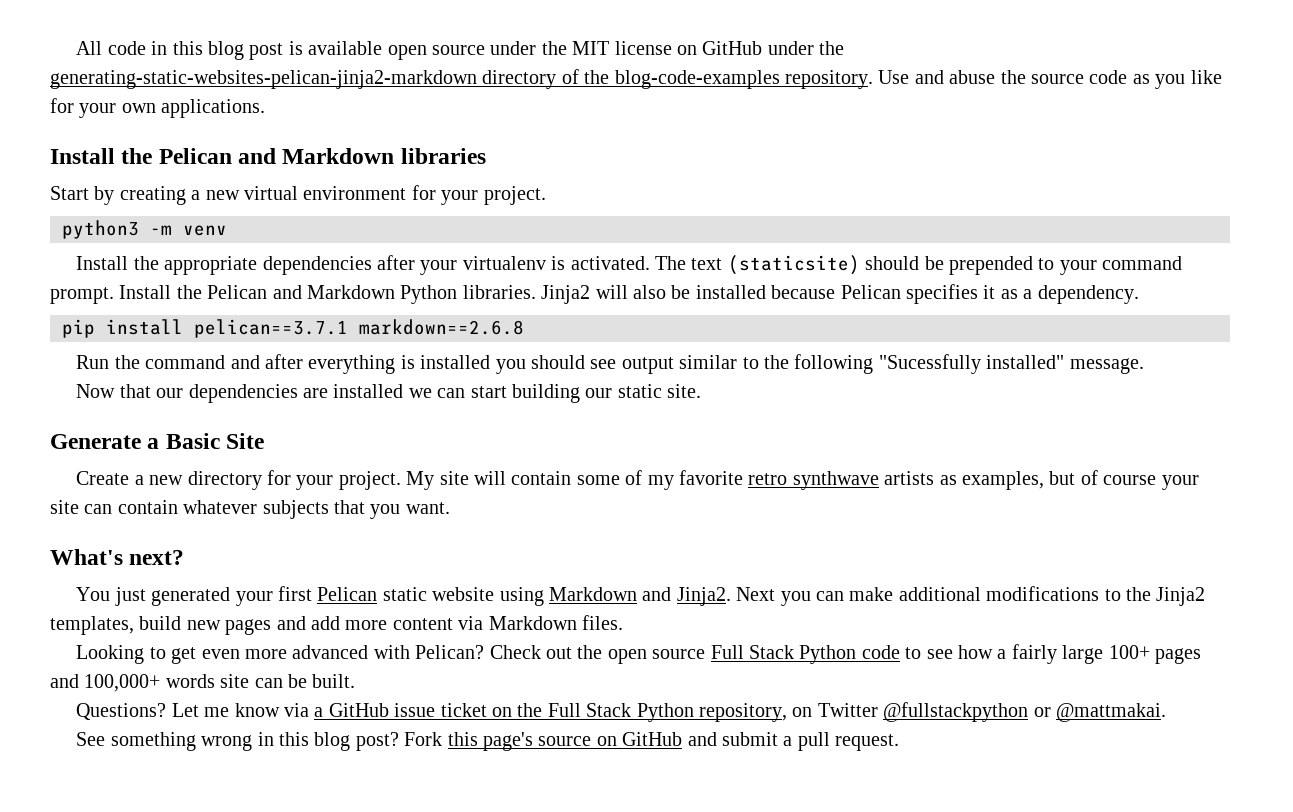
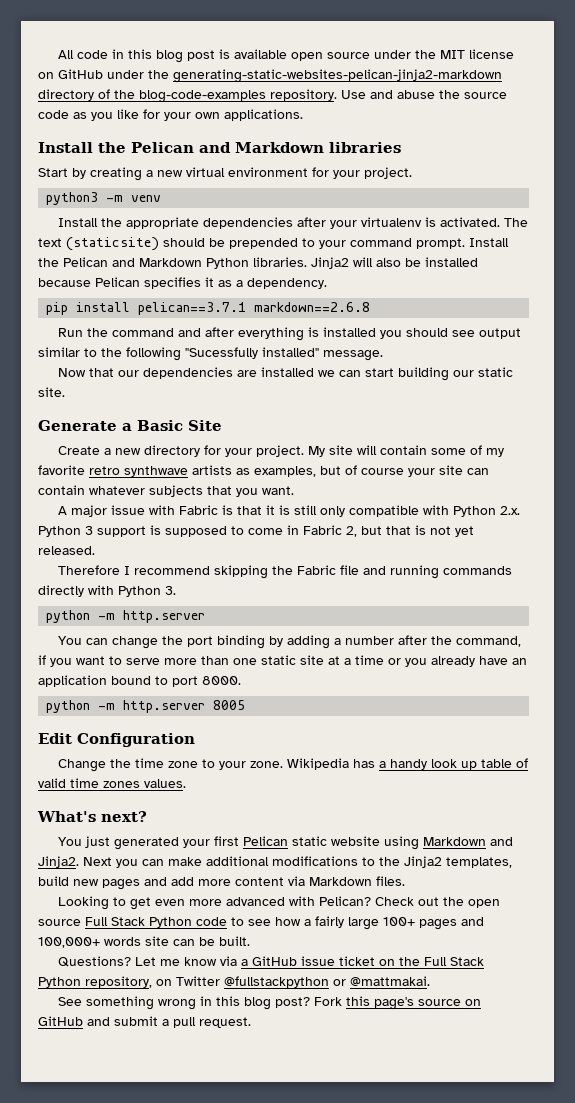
(450, 508) none -> [58,505,521,517] [38,525,474,537] [38,546,95,555] [58,565,513,579] [38,585,176,597] [46,610,206,623] [58,635,522,649] [38,655,527,667] [38,675,241,687] [46,700,246,713] [38,733,195,747] [58,758,529,772] [38,778,186,788] // A major issue with Fabric is that it is still only compatible with Python 2.x. Python 3 support is supposed to come in Fabric 2, but that is not yet released. // Therefore I recommend skipping the Fabric file and running commands directly with Python 3. // python -m http.server // You can change the port binding by adding a number after the command, if you want to serve more than one static site at a time or you already have an application bound to port 8000. // python -m http.server 8005 // Edit Configuration // Change the time zone to your zone. Wikipedia has a handy look up table of valid time zones values.

